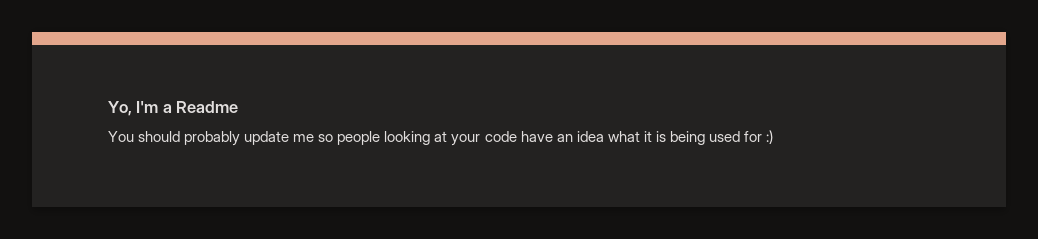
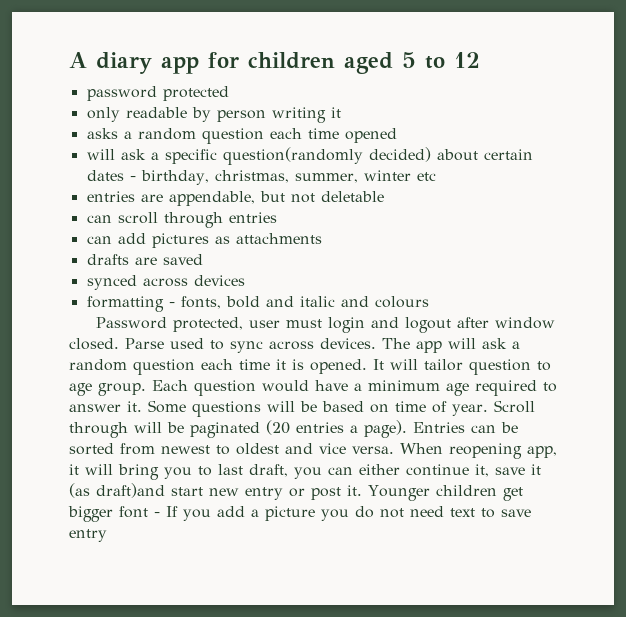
[108,101,239,116] [108,130,773,146] Yo, I'm a Readme // You should probably update me so people looking at your code have an idea what it is being used for :) -> [69,52,480,74] [86,86,229,101] [86,107,341,123] [86,128,397,144] [86,147,533,165] [86,170,436,185] [86,191,384,206] [86,212,277,228] [86,233,322,248] [86,254,203,265] [86,275,245,290] [86,296,429,312] [95,317,555,333] [69,338,520,353] [69,359,551,375] [69,380,557,396] [69,400,535,417] [69,420,518,438] [69,443,557,459] [69,464,541,480] [69,483,523,501] [68,506,531,522] [69,529,107,542] A diary app for children aged 5 to 12 // password protected // only readable by person writing it // asks a random question each time opened // will ask a specific question(randomly decided) about certain dates - birthday, christmas, summer, winter etc // entries are appendable, but not deletable // can scroll through entries // can add pictures as attachments // drafts are saved // synced across devices // formatting - fonts, bold and italic and colours // Password protected, user must login and logout after window closed. Parse used to sync across devices. The app will ask a random question each time it is opened. It will tailor question to age group. Each question would have a minimum age required to answer it. Some questions will be based on time of year. Scroll through will be paginated (20 entries a page). Entries can be sorted from newest to oldest and vice versa. When reopening app, it will bring you to last draft, you can either continue it, save it (as draft)and start new entry or post it. Younger children get bigger font - If you add a picture you do not need text to save entry

